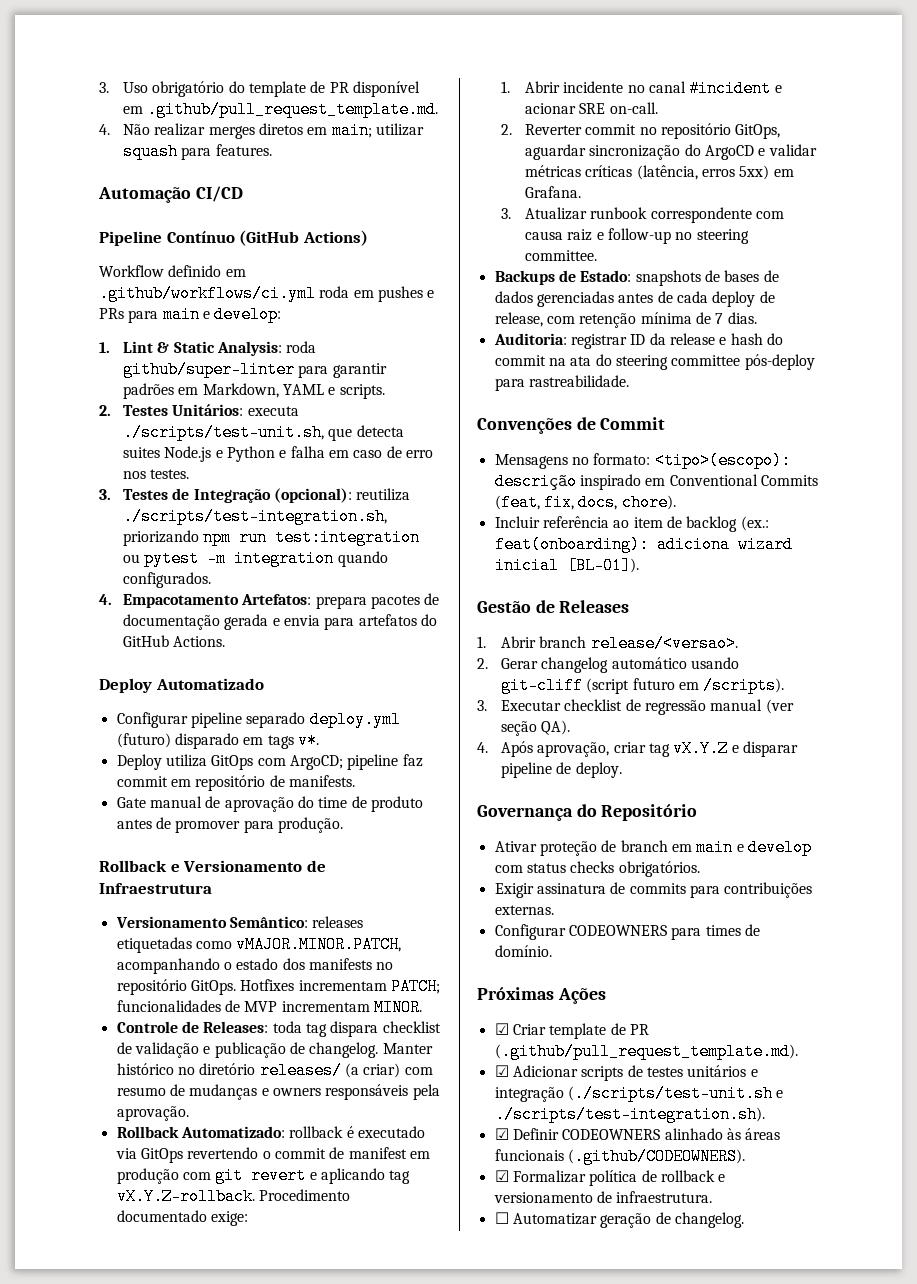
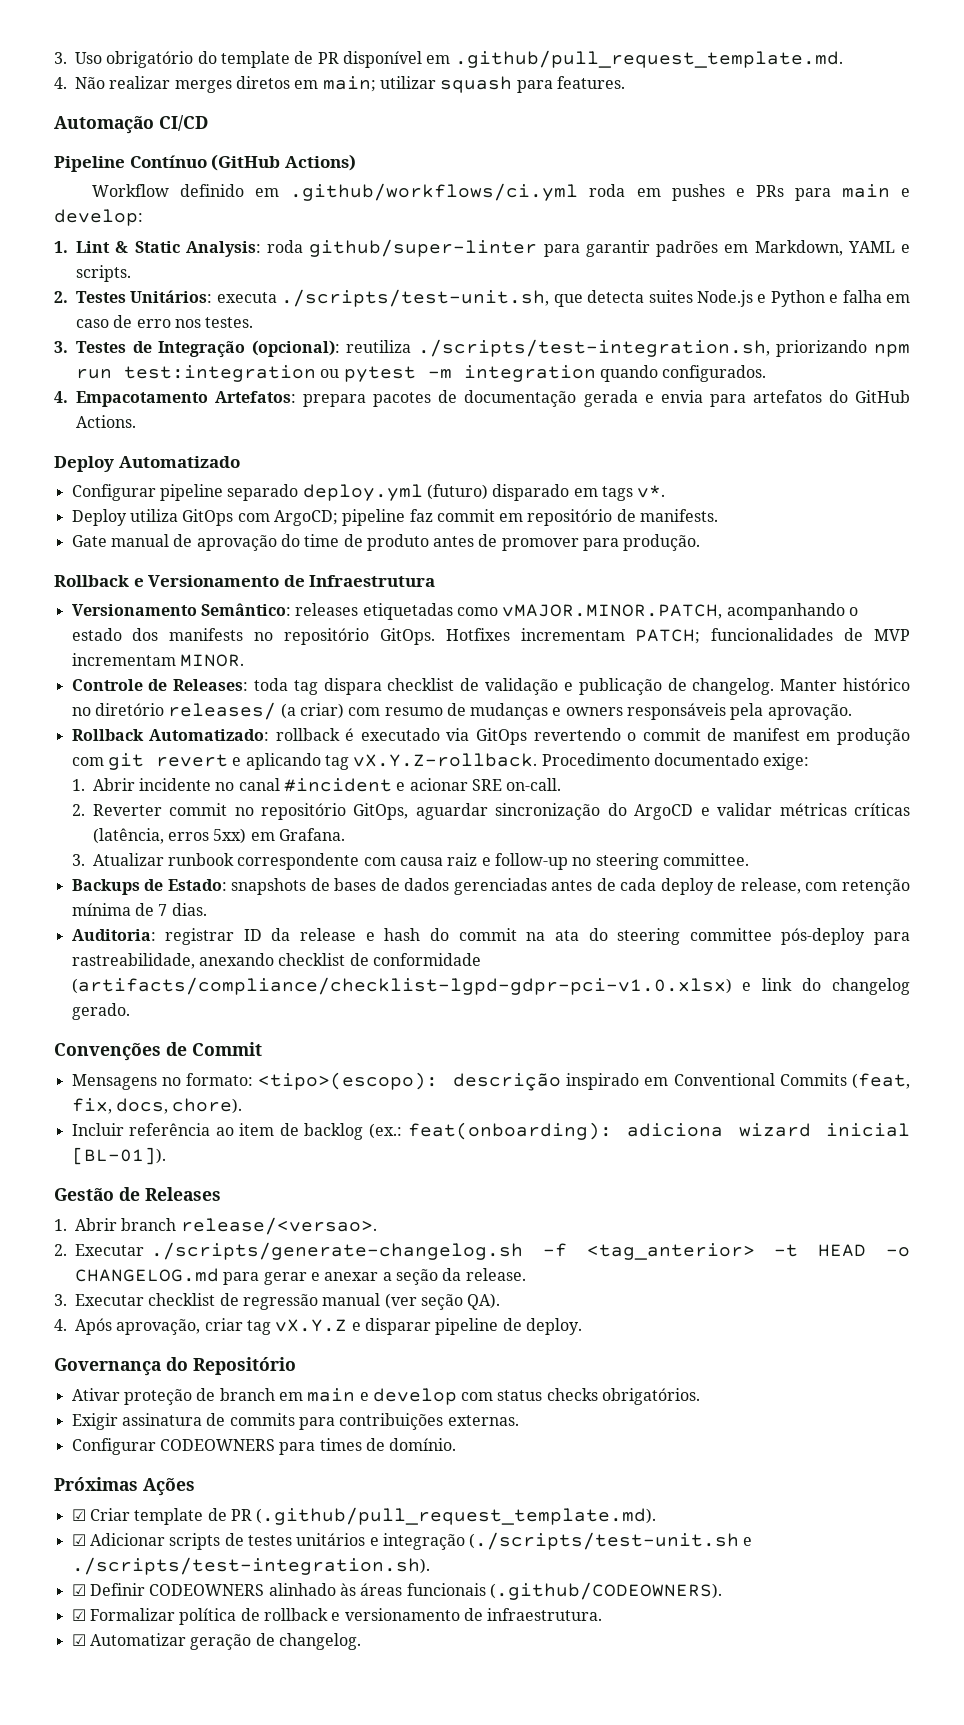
[528,375,629,387] rastreabilidade. -> [71,953,481,969] [71,977,911,995] [71,1003,130,1020] rastreabilidade, anexando checklist de conformidade (artifacts/compliance/checklist-lgpd-gdpr-pci-v1.0.xlsx) e link do changelog gerado.
[500,657,739,673] [500,677,785,694] Gerar changelog automático usando git-cliff (script futuro em /scripts). -> [75,1242,910,1260] [75,1268,526,1285] Executar ./scripts/generate-changelog.sh -f <tag_anterior> -t HEAD -o CHANGELOG.md para gerar e anexar a seção da release.
[494,1212,509,1224] ☐ -> [71,1634,86,1646] ☑

